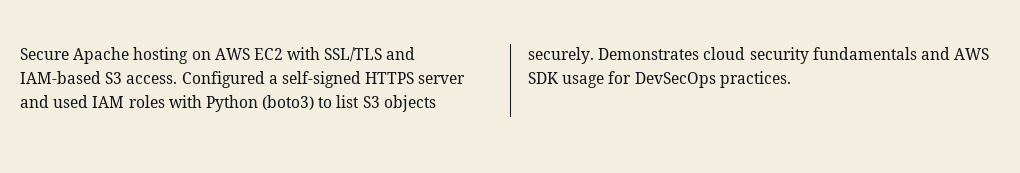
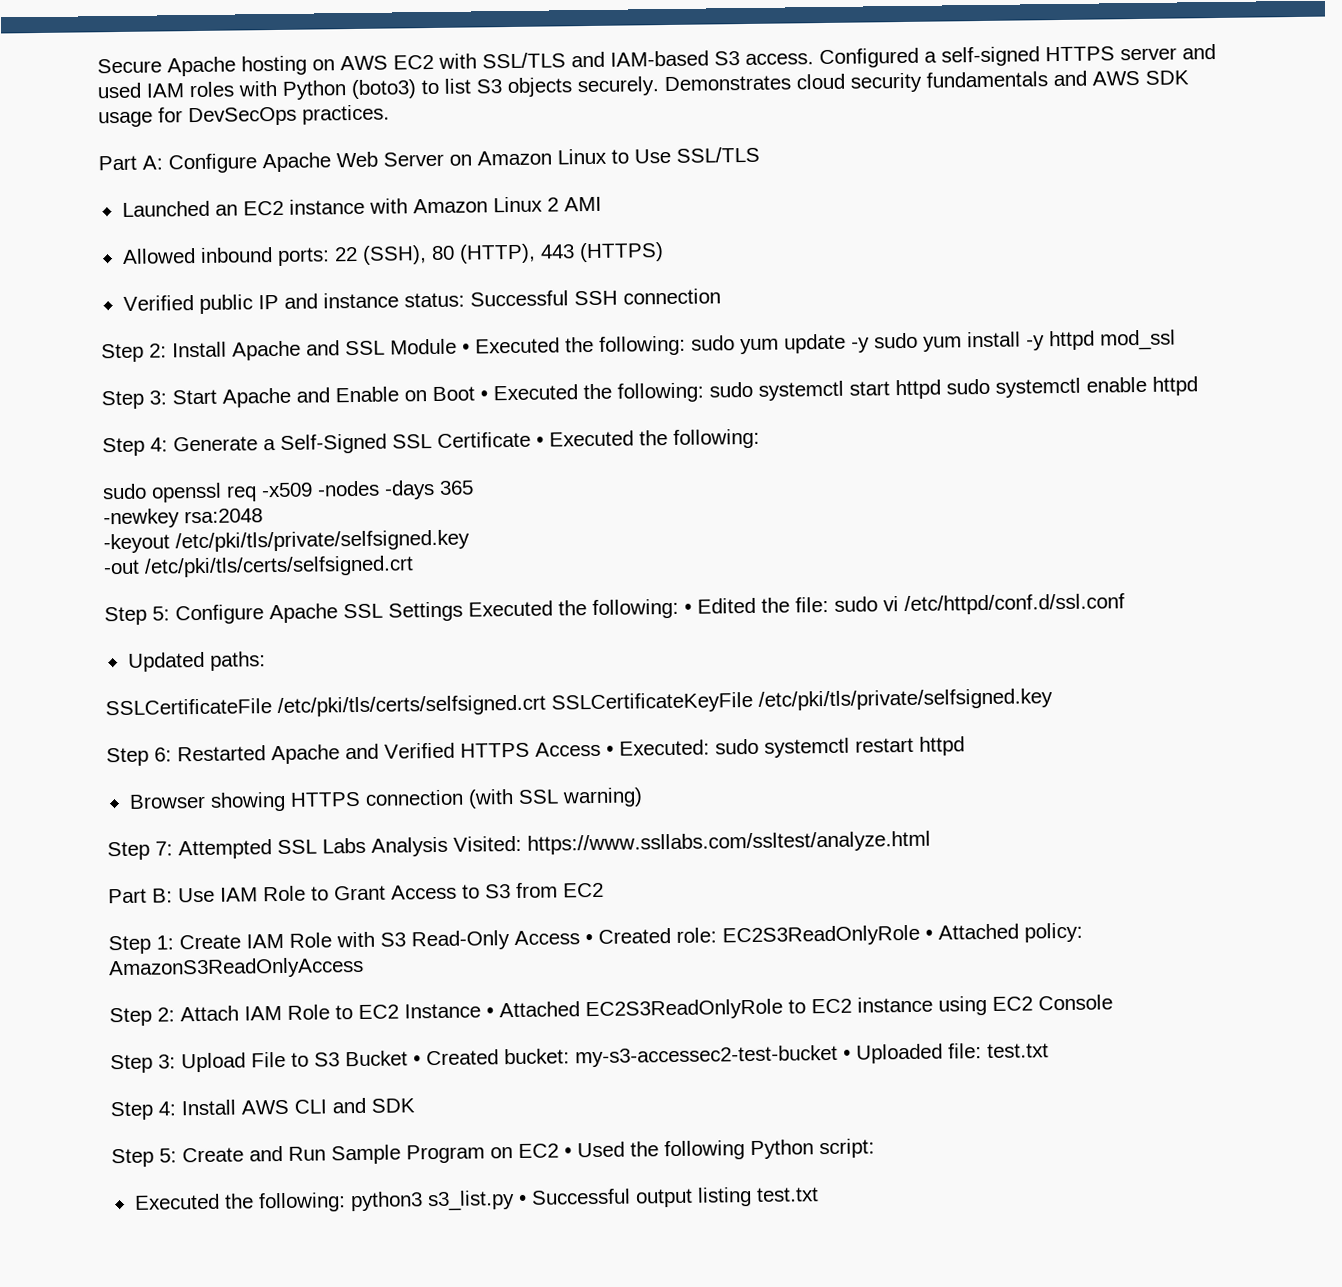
(791, 79) none -> [98,146,760,174] [121,196,602,217] [121,242,664,266] [122,288,721,314] [101,329,1176,363] [101,376,1198,410] [102,428,760,457] [102,480,474,503] [103,508,263,529] [103,529,470,554] [103,555,414,578] [104,593,1125,626] [127,651,266,672] [105,688,1053,718] [106,736,965,767] [128,787,643,812] [107,830,931,861] [108,882,604,904] [108,922,1083,955] [108,956,364,980] [109,994,1113,1027] [110,1043,1049,1074] [110,1097,415,1121] [111,1138,875,1168] [133,1187,819,1213] // Part A: Configure Apache Web Server on Amazon Linux to Use SSL/TLS // Launched an EC2 instance with Amazon Linux 2 AMI // Allowed inbound ports: 22 (SSH), 80 (HTTP), 443 (HTTPS) // Verified public IP and instance status: Successful SSH connection // Step 2: Install Apache and SSL Module • Executed the following: sudo yum update -y sudo yum install -y httpd mod_ssl // Step 3: Start Apache and Enable on Boot • Executed the following: sudo systemctl start httpd sudo systemctl enable httpd // Step 4: Generate a Self-Signed SSL Certificate • Executed the following: // sudo openssl req -x509 -nodes -days 365 // -newkey rsa:2048 // -keyout /etc/pki/tls/private/selfsigned.key // -out /etc/pki/tls/certs/selfsigned.crt // Step 5: Configure Apache SSL Settings Executed the following: • Edited the file: sudo vi /etc/httpd/conf.d/ssl.conf // Updated paths: // SSLCertificateFile /etc/pki/tls/certs/selfsigned.crt SSLCertificateKeyFile /etc/pki/tls/private/selfsigned.key // Step 6: Restarted Apache and Verified HTTPS Access • Executed: sudo systemctl restart httpd // Browser showing HTTPS connection (with SSL warning) // Step 7: Attempted SSL Labs Analysis Visited: https://www.ssllabs.com/ssltest/analyze.html // Part B: Use IAM Role to Grant Access to S3 from EC2 // Step 1: Create IAM Role with S3 Read-Only Access • Created role: EC2S3ReadOnlyRole • Attached policy: AmazonS3ReadOnlyAccess // Step 2: Attach IAM Role to EC2 Instance • Attached EC2S3ReadOnlyRole to EC2 instance using EC2 Console // Step 3: Upload File to S3 Bucket • Created bucket: my-s3-accessec2-test-bucket • Uploaded file: test.txt // Step 4: Install AWS CLI and SDK // Step 5: Create and Run Sample Program on EC2 • Used the following Python script: // Executed the following: python3 s3_list.py • Successful output listing test.txt

